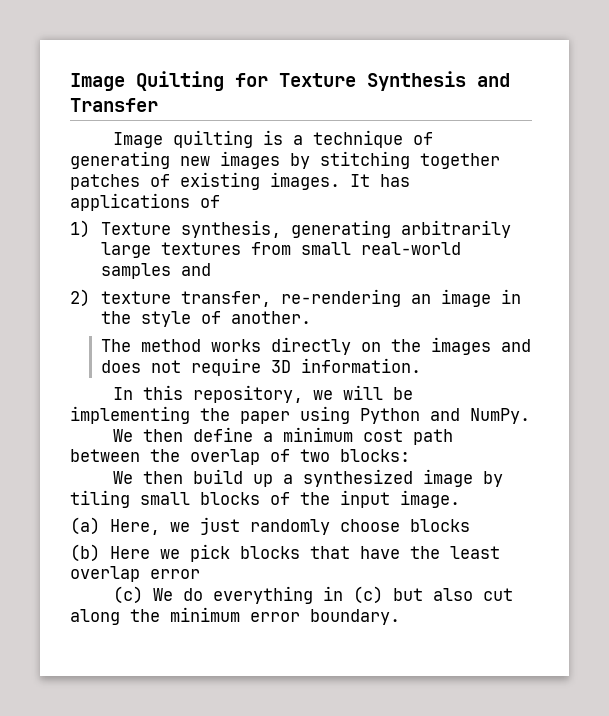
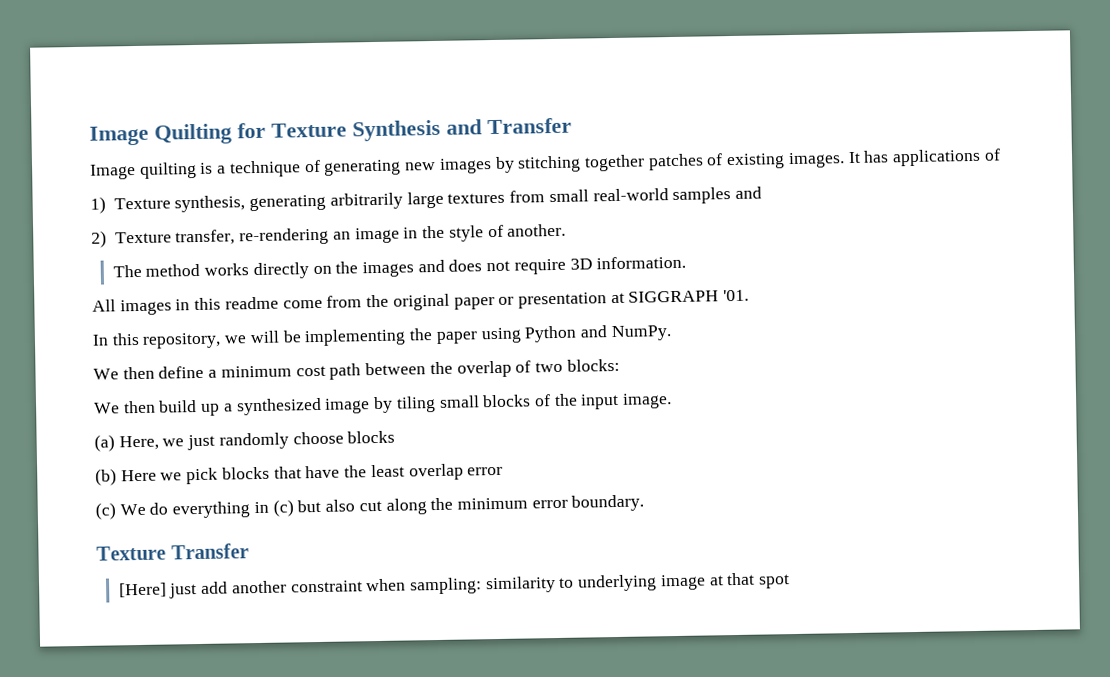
[100,291,171,304] texture -> [114,231,172,244] Texture
(421, 365) none -> [92,289,750,316] // All images in this readme come from the original paper or presentation at SIGGRAPH '01.
(400, 617) none -> [96,543,249,561] [118,572,791,599] // Texture Transfer // [Here] just add another constraint when sampling: similarity to underlying image at that spot

